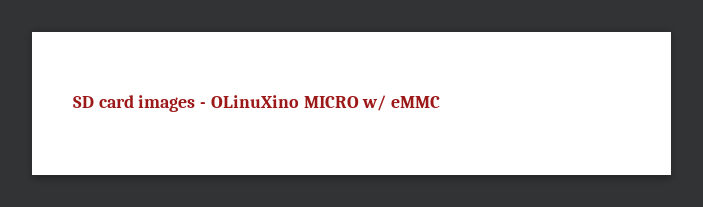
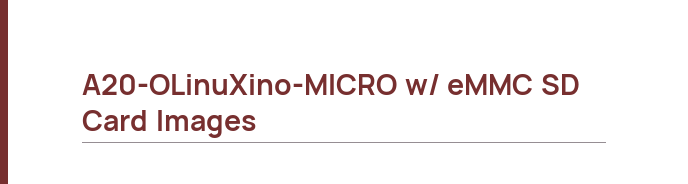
[73,95,441,112] SD card images - OLinuXino MICRO w/ eMMC -> [82,74,581,95] [82,110,256,138] A20-OLinuXino-MICRO w/ eMMC SD Card Images

